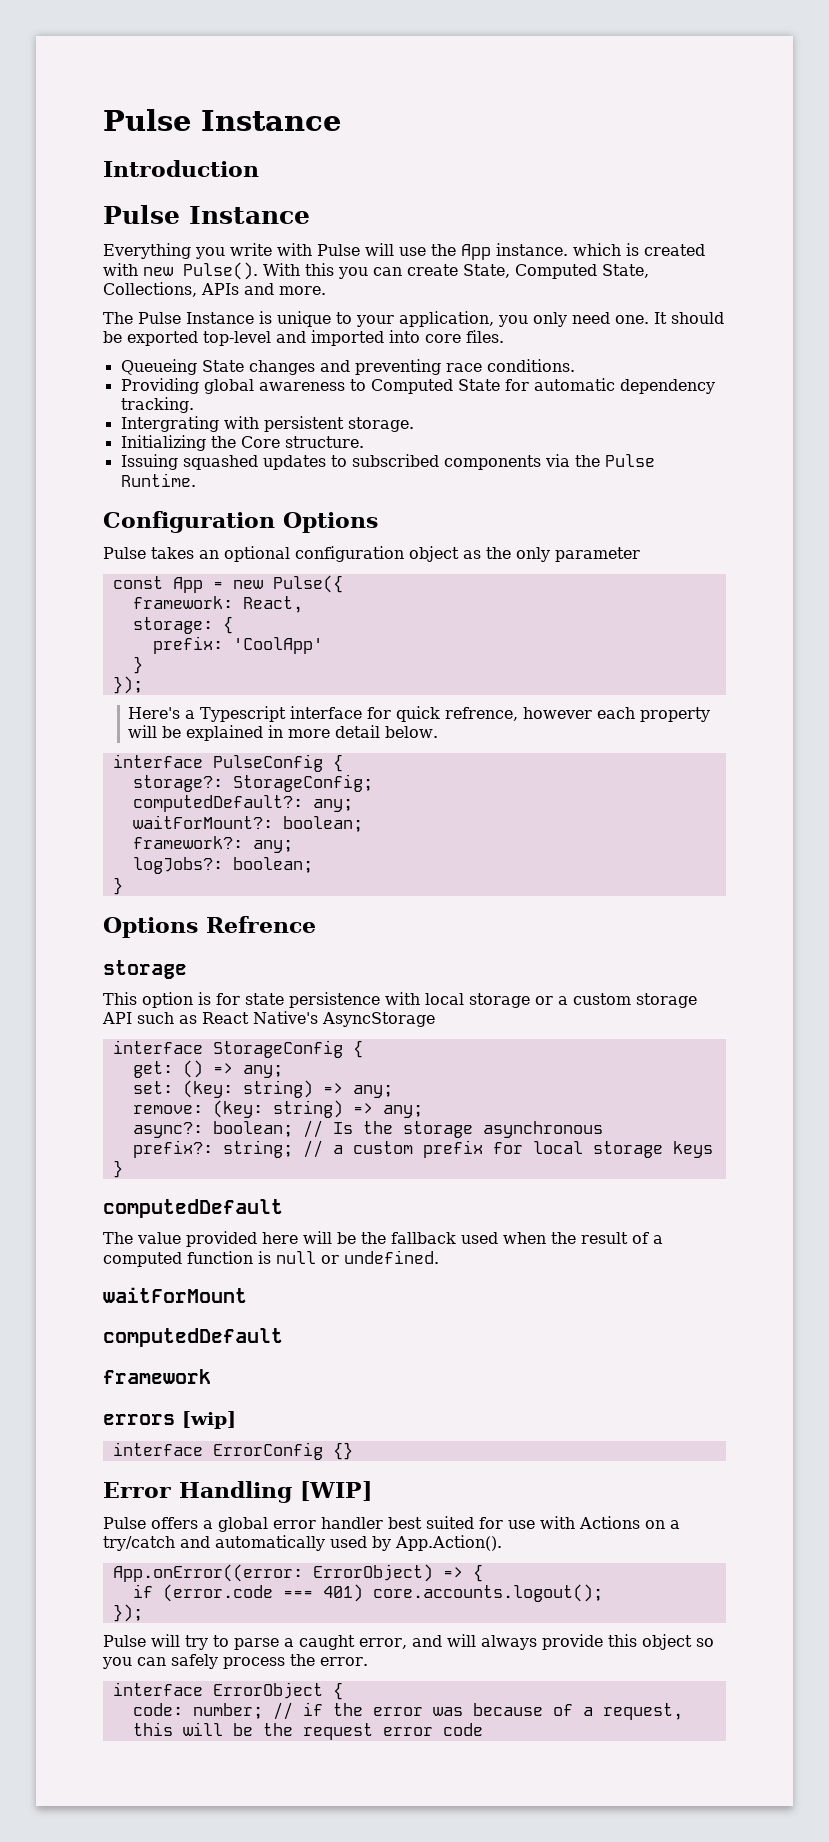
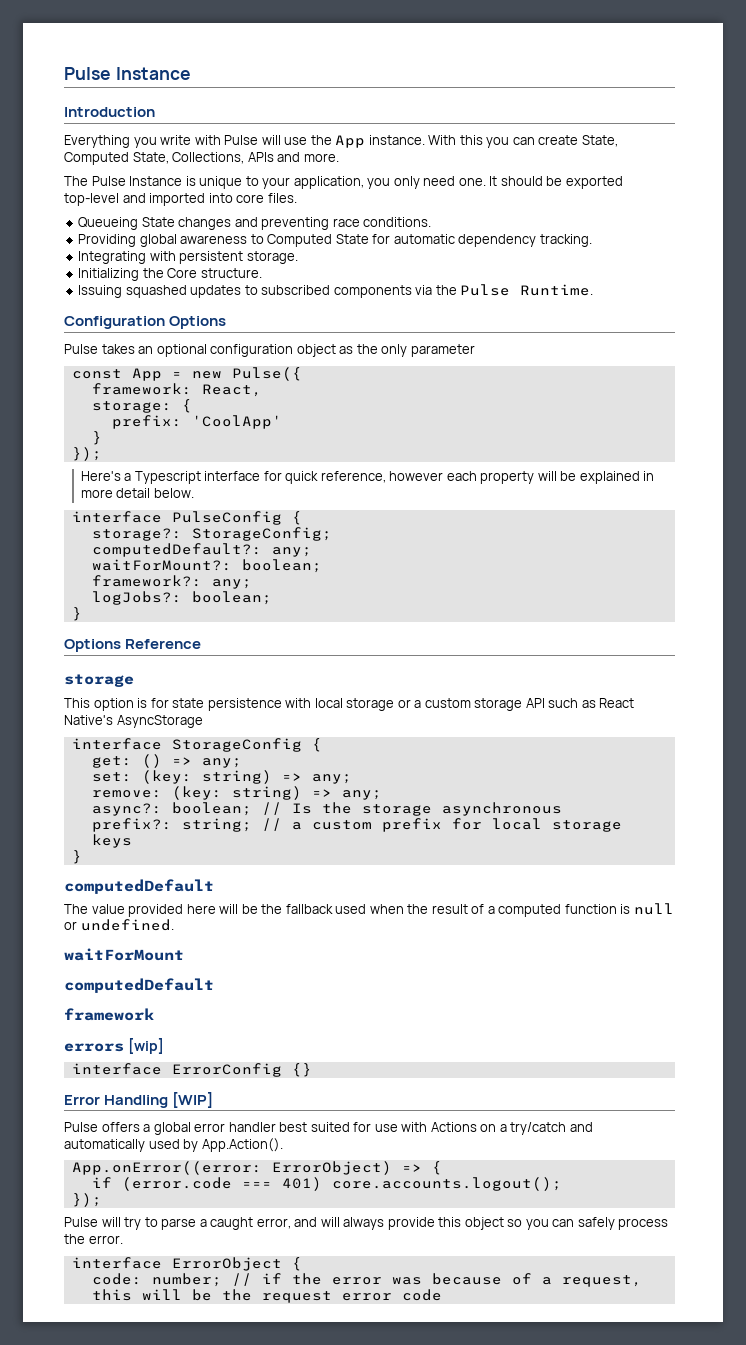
[103,205,310,224] // Pulse Instance -> (155, 112) none
[573,243,705,256] [103,262,258,280] which is created with new Pulse(). -> (425, 140) none
[120,416,219,432] Intergrating -> [78,251,147,264] Integrating
[445,707,519,721] refrence, -> [320,471,386,483] reference,
[206,916,316,933] Refrence -> [125,639,202,649] Reference

